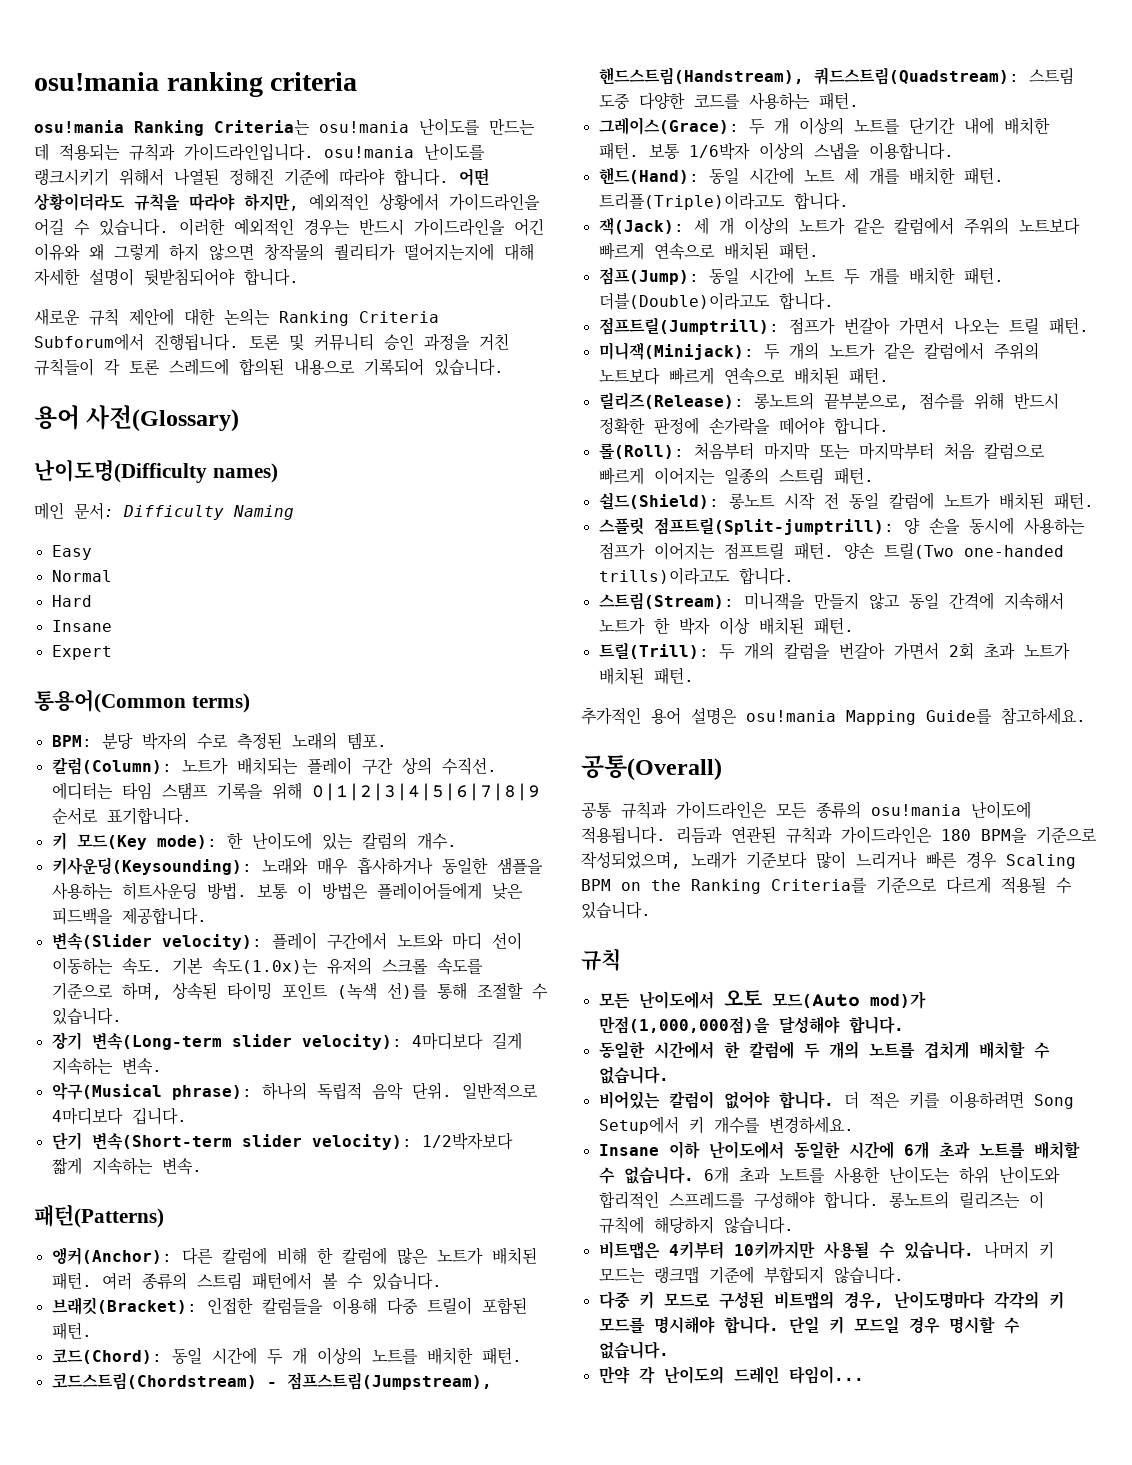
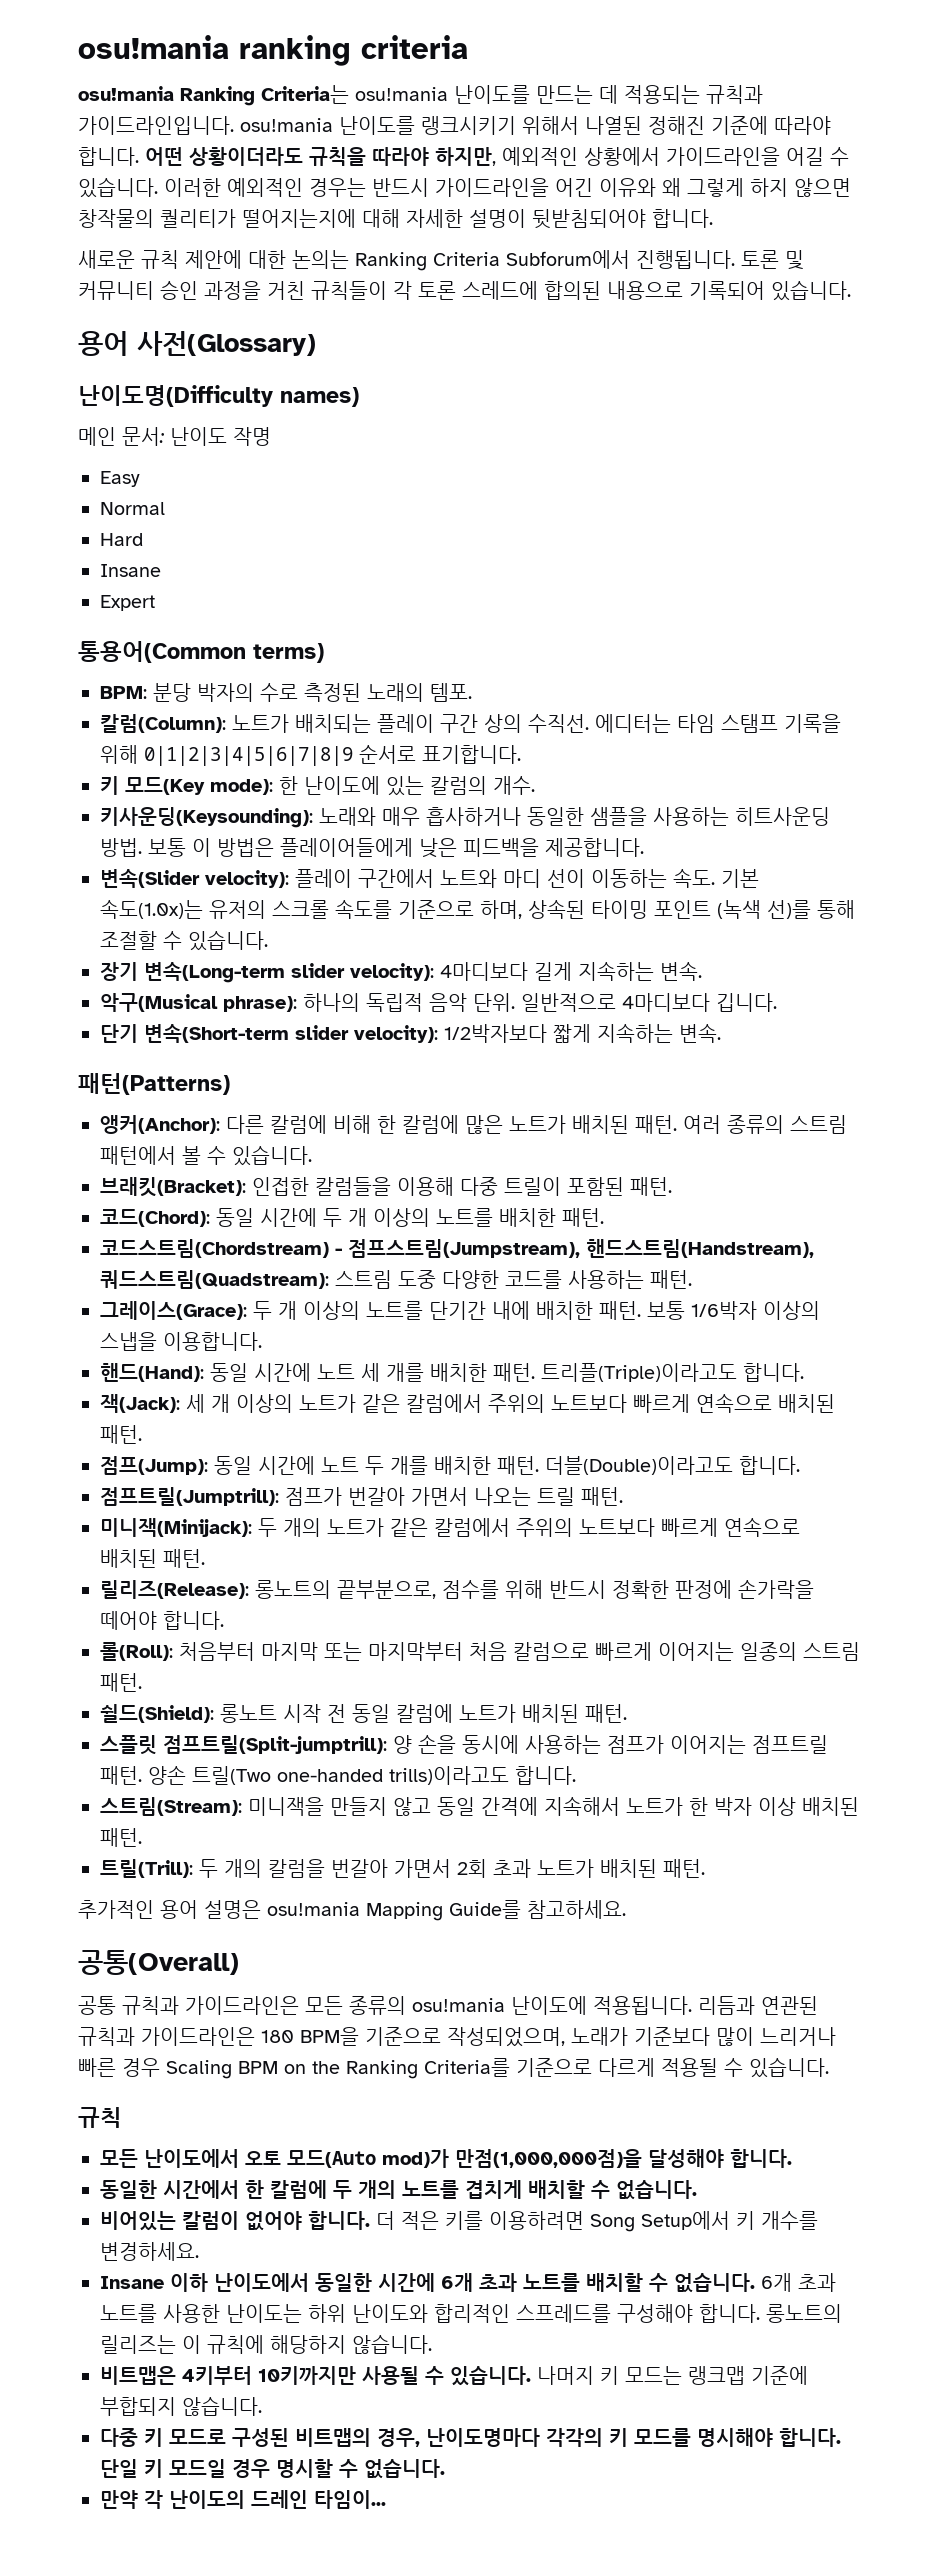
[123,505,294,520] Difficulty Naming -> [170,427,271,446] 난이도 작명

